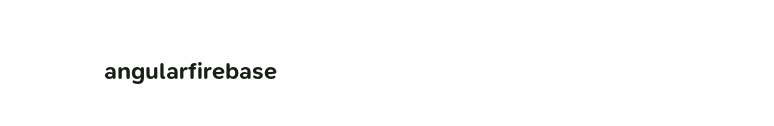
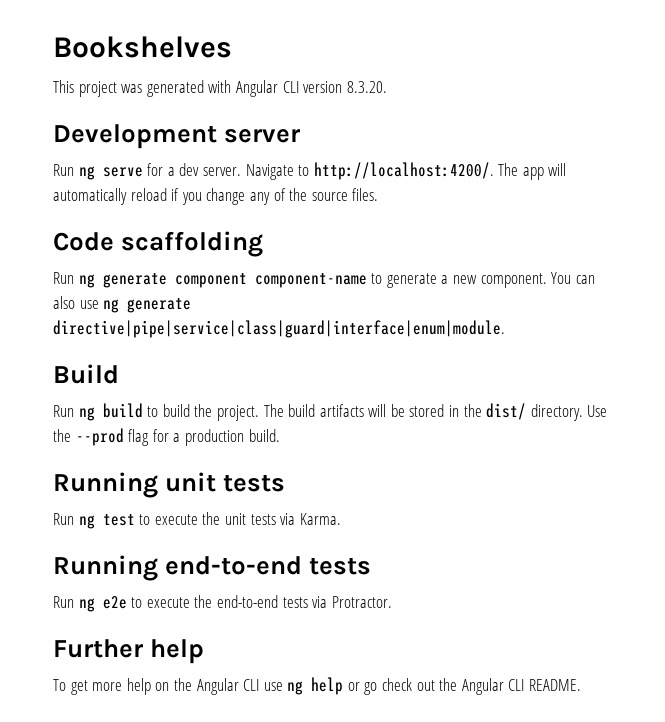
[104,62,277,84] angularfirebase -> [53,36,232,58] [53,80,387,97] [53,124,302,149] [53,162,567,180] [53,188,379,205] [53,231,264,257] [53,272,595,288] [53,296,192,313] [53,320,505,338] [53,364,119,384] [53,403,608,421] [53,428,280,446] [53,472,286,498] [53,512,341,529] [53,555,372,581] [53,595,392,612] [53,639,205,664] [53,677,582,695] Bookshelves // This project was generated with Angular CLI version 8.3.20. // Development server // Run ng serve for a dev server. Navigate to http://localhost:4200/. The app will automatically reload if you change any of the source files. // Code scaffolding // Run ng generate component component-name to generate a new component. You can also use ng generate directive|pipe|service|class|guard|interface|enum|module. // Build // Run ng build to build the project. The build artifacts will be stored in the dist/ directory. Use the --prod flag for a production build. // Running unit tests // Run ng test to execute the unit tests via Karma. // Running end-to-end tests // Run ng e2e to execute the end-to-end tests via Protractor. // Further help // To get more help on the Angular CLI use ng help or go check out the Angular CLI README.

